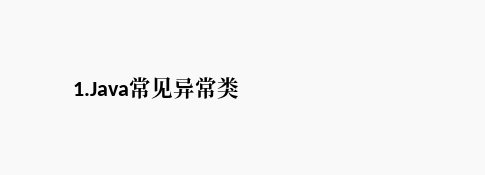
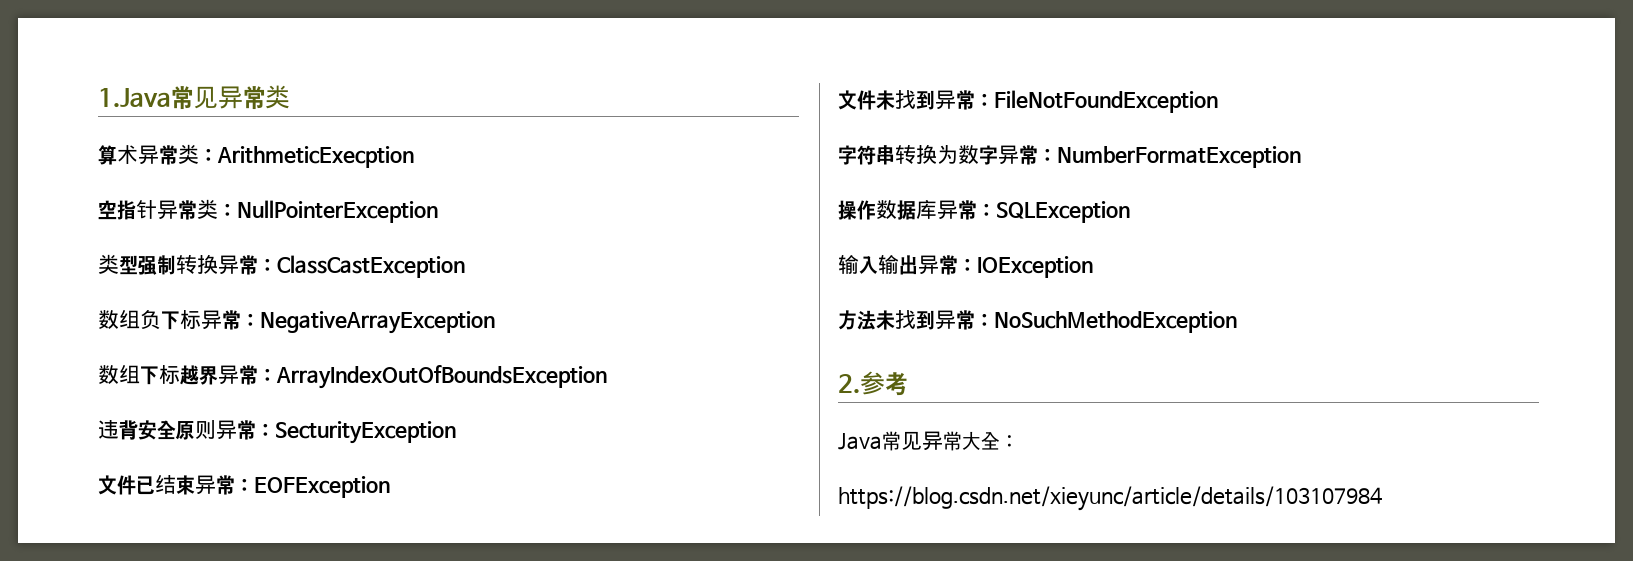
(239, 88) none -> [98,144,414,168] [98,199,438,223] [98,254,465,278] [98,310,495,334] [98,365,607,389] [98,420,456,444] [98,475,390,498] [838,90,1218,113] [838,144,1301,168] [838,199,1130,223] [838,254,1093,278] [838,310,1237,333] [838,371,907,396] [838,431,1019,451] [838,486,1382,511] // 算术异常类：ArithmeticExecption // 空指针异常类：NullPointerException // 类型强制转换异常：ClassCastException // 数组负下标异常：NegativeArrayException // 数组下标越界异常：ArrayIndexOutOfBoundsException // 违背安全原则异常：SecturityException // 文件已结束异常：EOFException // 文件未找到异常：FileNotFoundException // 字符串转换为数字异常：NumberFormatException // 操作数据库异常：SQLException // 输入输出异常：IOException // 方法未找到异常：NoSuchMethodException // 2.参考 // Java常见异常大全： // https://blog.csdn.net/xieyunc/article/details/103107984

